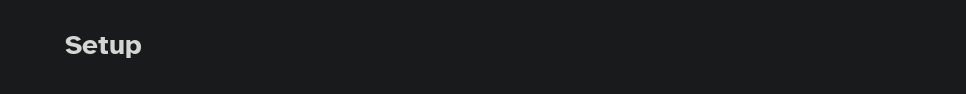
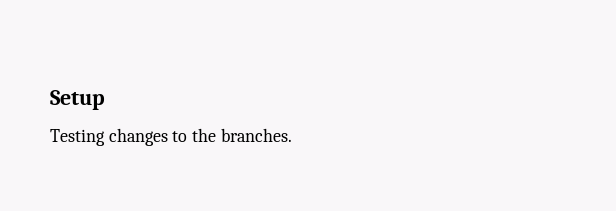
(142, 47) none -> [50,128,292,146] // Testing changes to the branches.

